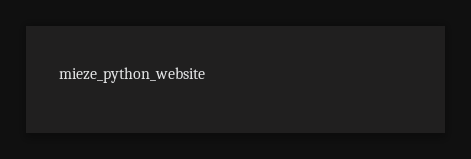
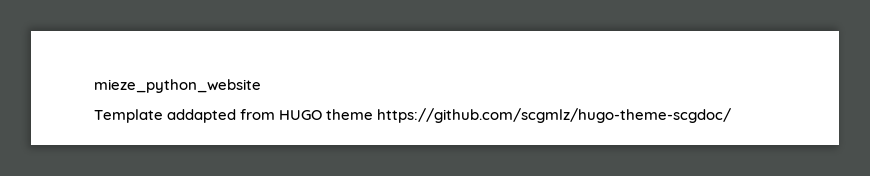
(205, 75) none -> [94,108,732,123] // Template addapted from HUGO theme https://github.com/scgmlz/hugo-theme-scgdoc/

